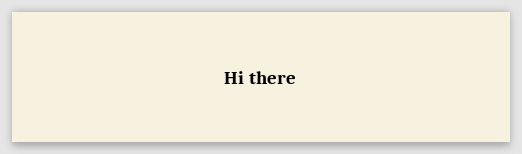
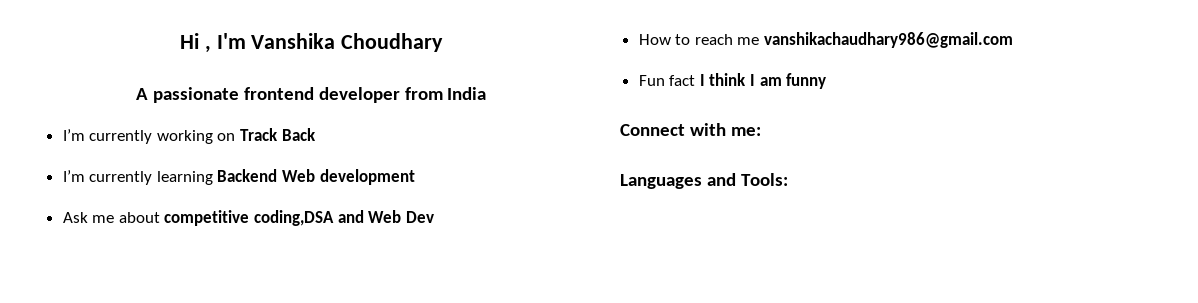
[248,71,296,84] there -> [204,33,444,53] [135,87,487,103] [62,128,316,144] [62,169,415,185] [62,210,434,226] [638,32,1014,48] [638,73,827,89] [620,123,761,136] [620,173,788,189] , I'm Vanshika Choudhary // A passionate frontend developer from India // I’m currently working on Track Back // I’m currently learning Backend Web development // Ask me about competitive coding,DSA and Web Dev // How to reach me vanshikachaudhary986@gmail.com // Fun fact I think I am funny // Connect with me: // Languages and Tools:

